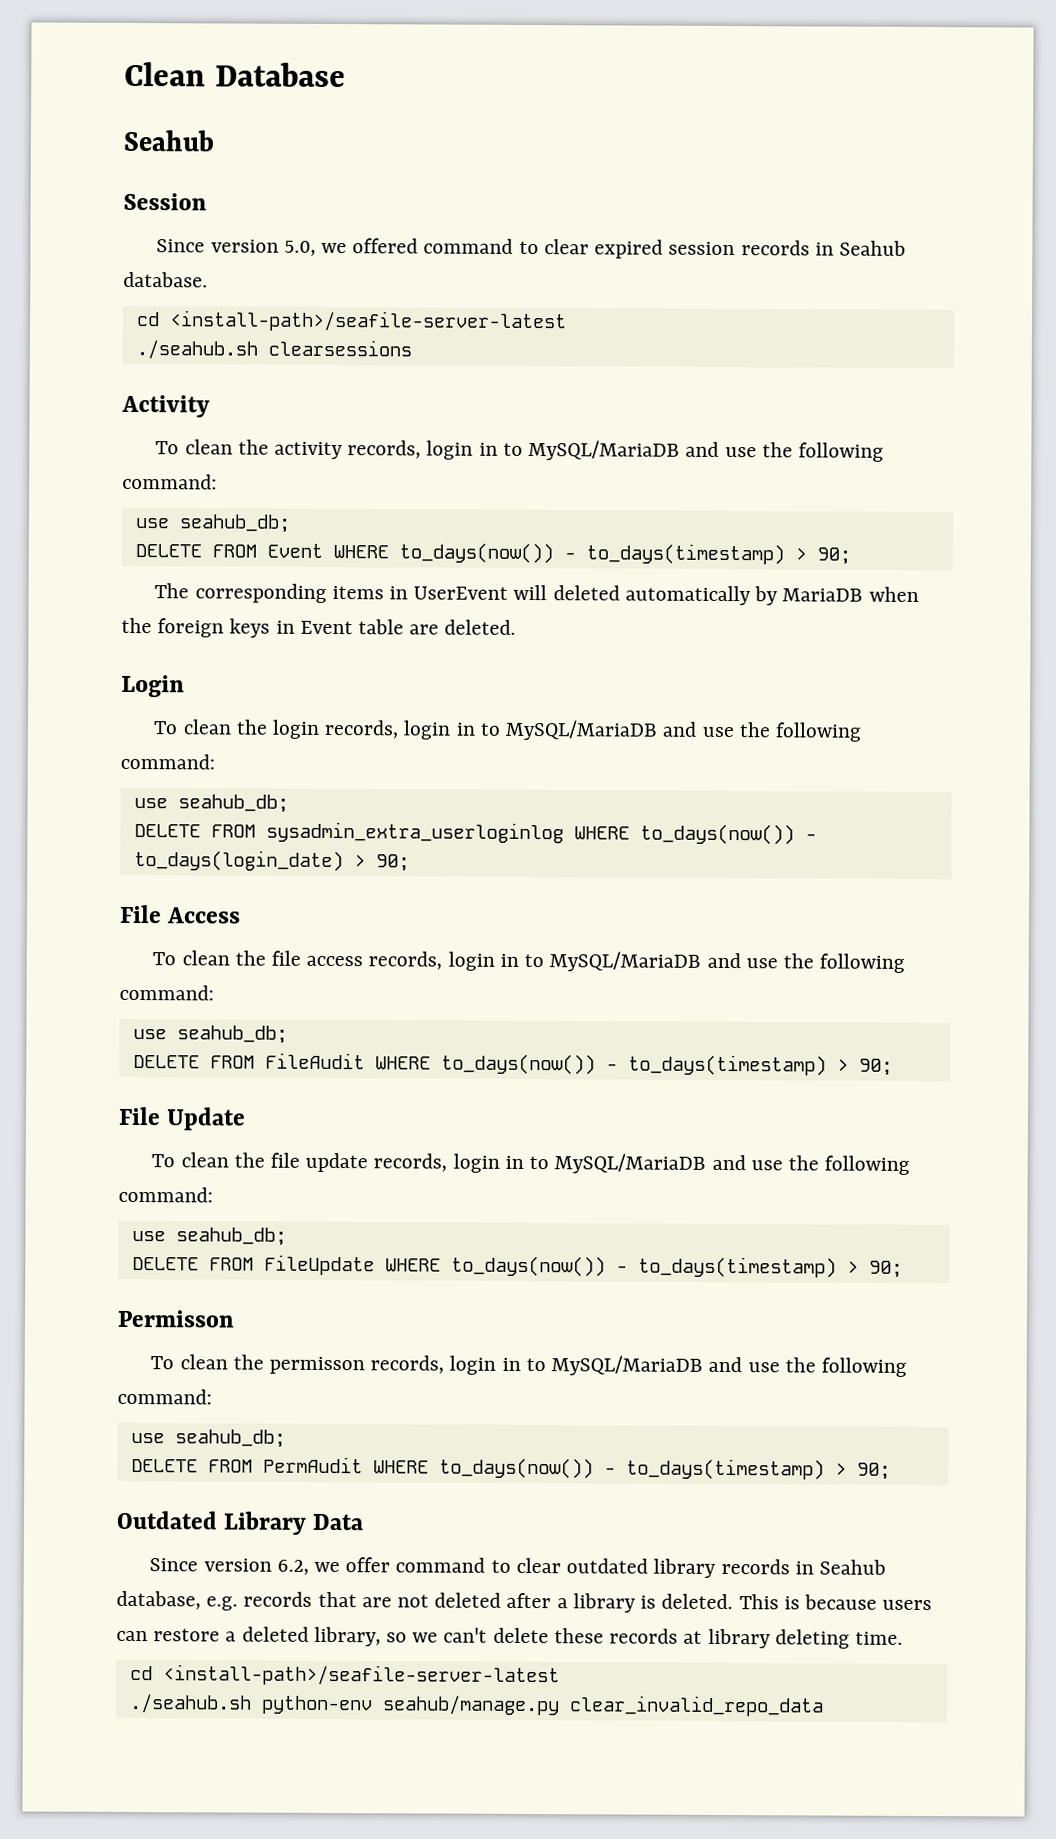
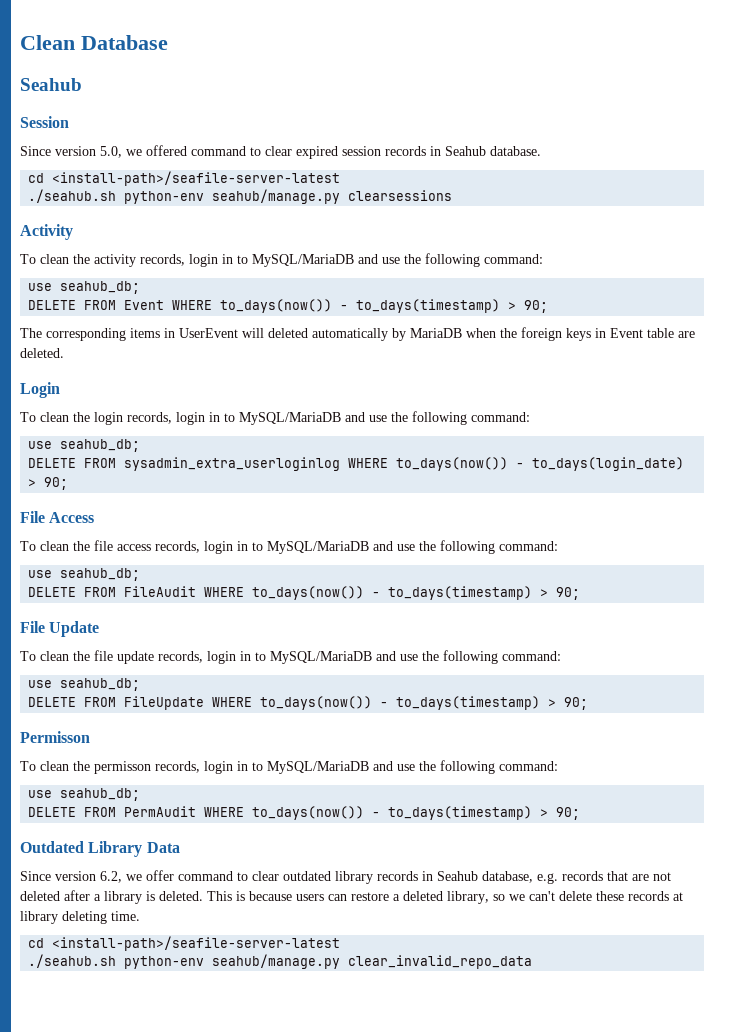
(258, 350) none -> [124,189,341,204] python-env seahub/manage.py

